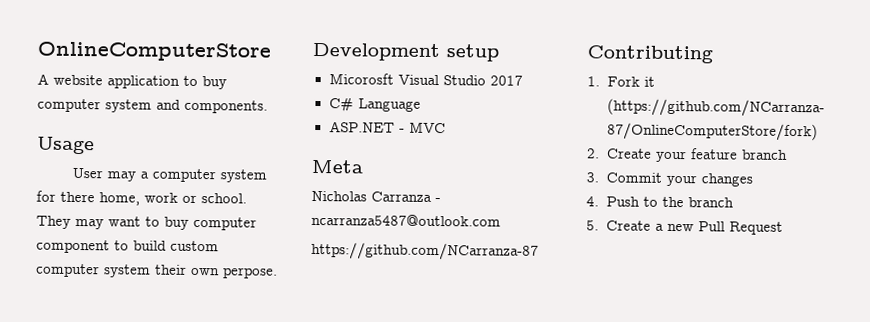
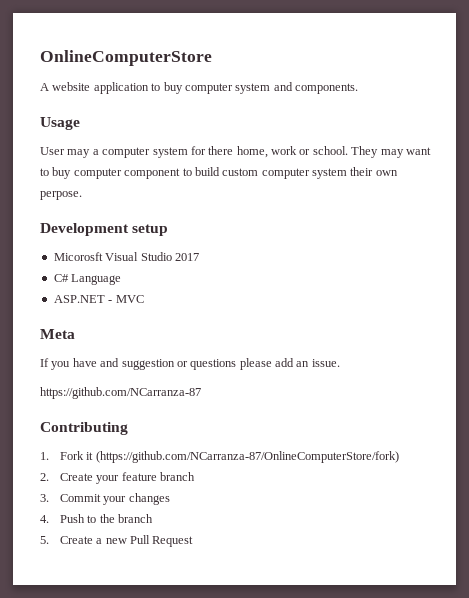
[311,190,441,203] [311,213,501,227] Nicholas Carranza - ncarranza5487@outlook.com -> [40,358,340,370] If you have and suggestion or questions please add an issue.

